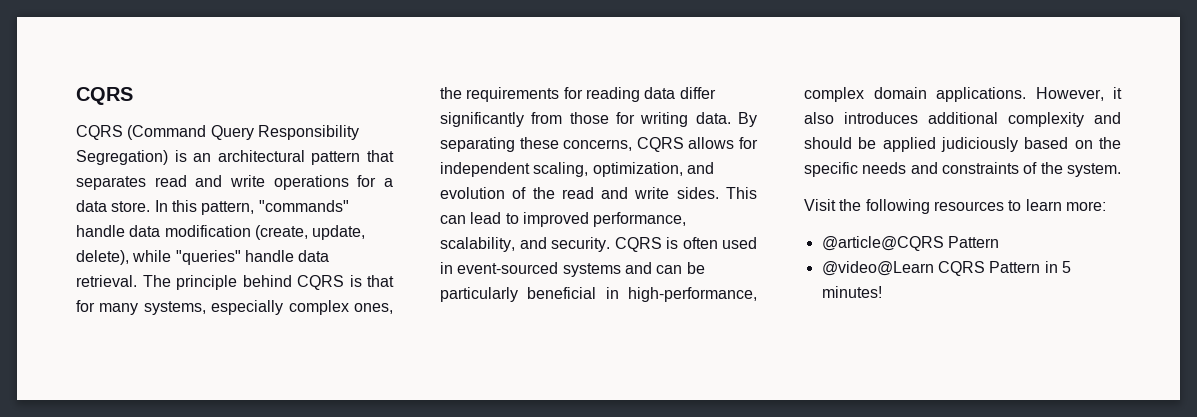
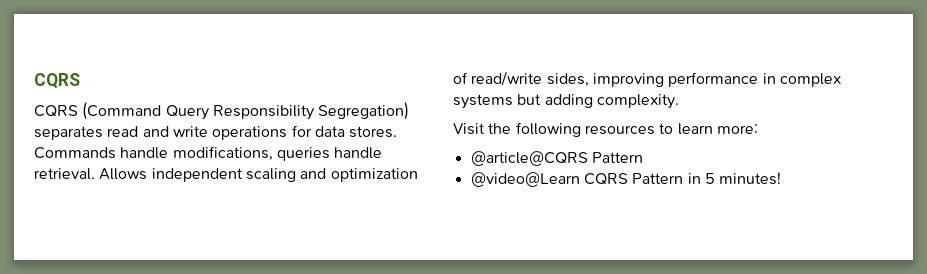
[174,150,394,165] is an architectural pattern that -> (410, 111) none
[384,178,393,187] [76,200,349,215] [76,225,366,240] [76,250,330,265] [76,275,394,290] [76,300,394,315] [440,87,716,102] [440,112,757,127] [440,137,758,152] [440,162,714,177] [440,187,757,199] [440,212,687,227] [440,237,757,252] [440,262,705,277] [440,287,757,302] [804,87,1122,102] [804,112,1121,127] [804,137,1121,152] [804,162,1121,177] a data store. In this pattern, "commands" handle data modification (create, update, delete), while "queries" handle data retrieval. The principle behind CQRS is that for many systems, especially complex ones, the requirements for reading data differ significantly from those for writing data. By separating these concerns, CQRS allows for independent scaling, optimization, and evolution of the read and write sides. This can lead to improved performance, scalability, and security. CQRS is often used in event-sourced systems and can be particularly beneficial in high-performance, complex domain applications. However, it also introduces additional complexity and should be applied judiciously based on the specific needs and constraints of the system. -> [314,126,398,138] [34,146,383,161] [34,168,418,182] [453,71,841,87] [453,94,679,109] data stores. Commands handle modifications, queries handle retrieval. Allows independent scaling and optimization of read/write sides, improving performance in complex systems but adding complexity.

